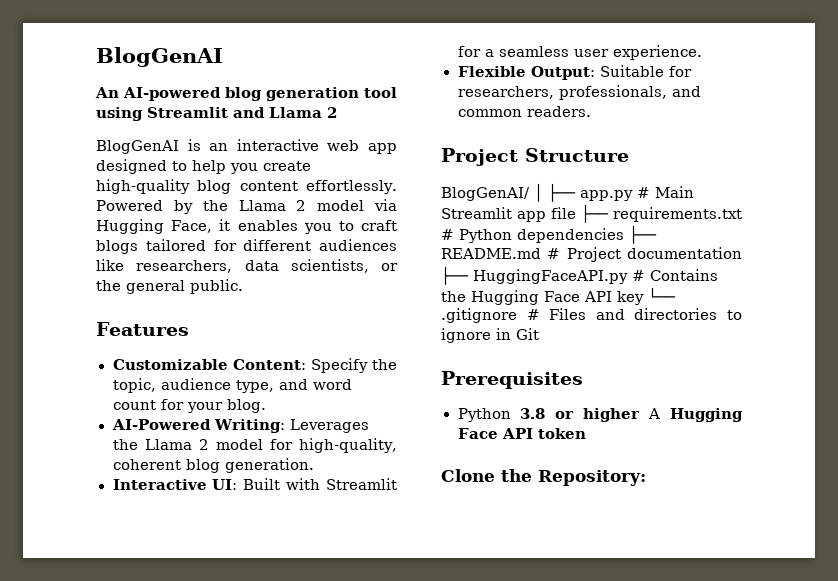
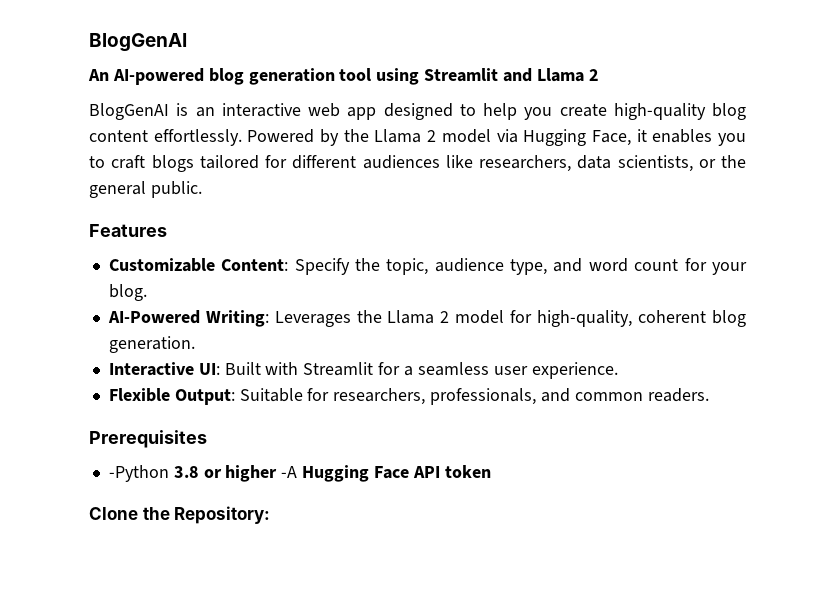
[441,148,629,166] [441,183,694,202] [441,204,742,223] [441,225,657,244] [441,247,742,262] [441,266,718,285] [441,287,676,305] [441,308,742,323] [441,328,539,343] // Project Structure // BlogGenAI/ │ ├── app.py # Main Streamlit app file ├── requirements.txt # Python dependencies ├── README.md # Project documentation ├── HuggingFaceAPI.py # Contains the Hugging Face API key └── .gitignore # Files and directories to ignore in Git -> (709, 395) none
[457,408,511,422] Python -> [108,465,169,482] -Python
[648,408,661,419] A -> [281,466,298,478] -A

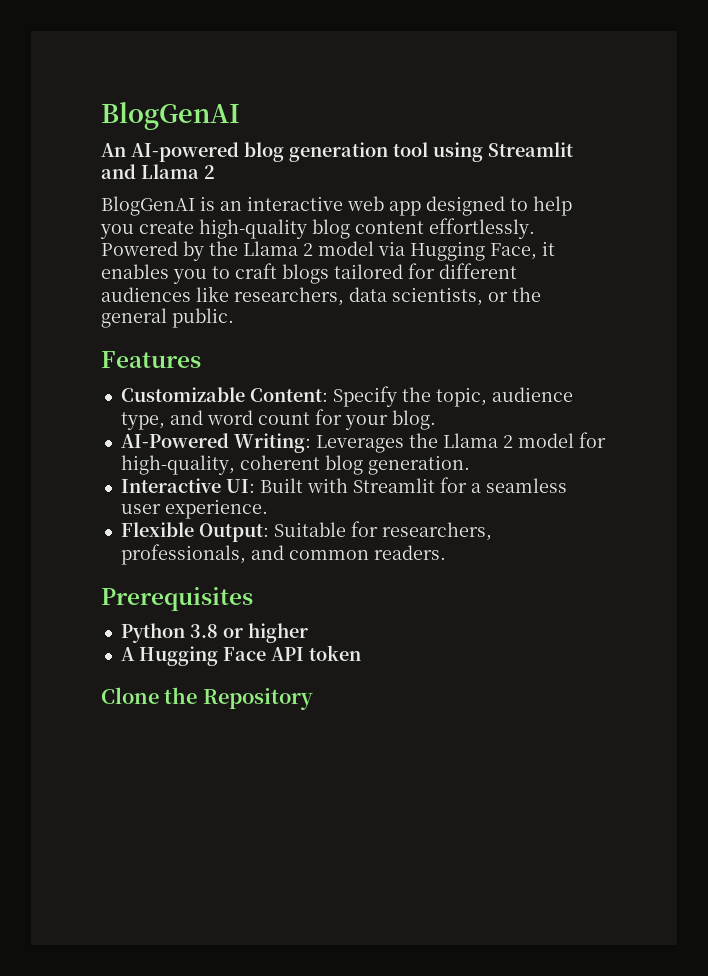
[108,465,169,482] -Python -> [120,623,185,643] Python
[281,466,298,478] -A -> [120,647,135,661] // A
[174,506,271,524] Repository: -> [202,688,313,710] Repository

